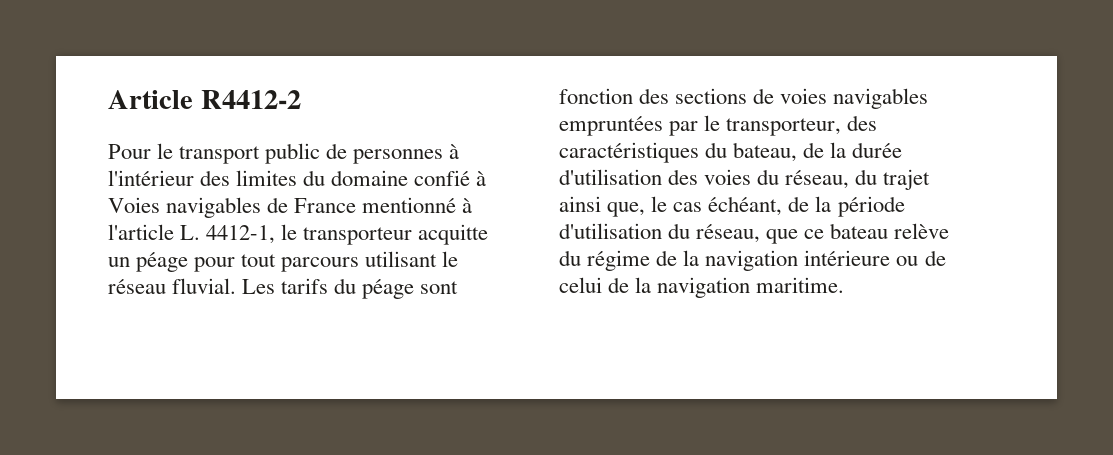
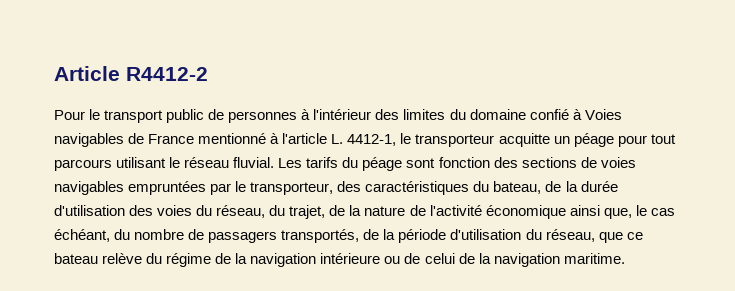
[883,169,931,190] trajet -> [289,205,566,219] trajet, de la nature de l'activité économique
(783, 206) none -> [114,229,360,243] du nombre de passagers transportés,

